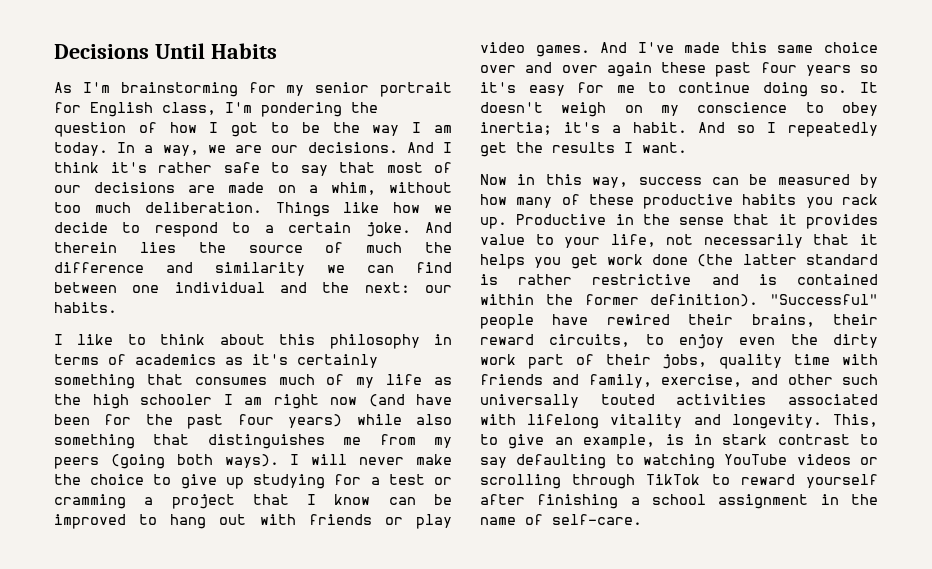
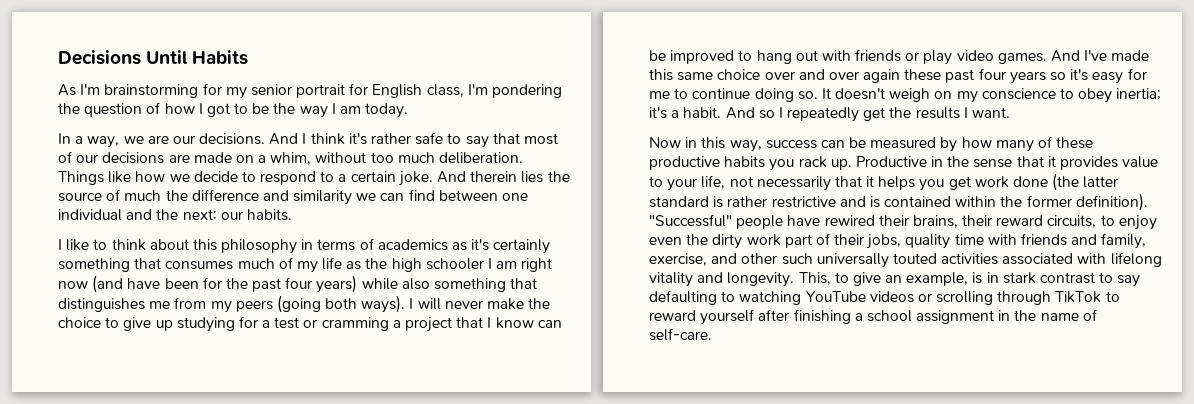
(108, 149) none -> (409, 110) //

